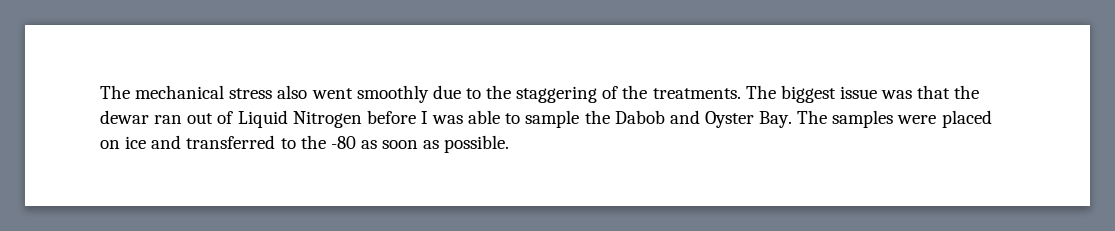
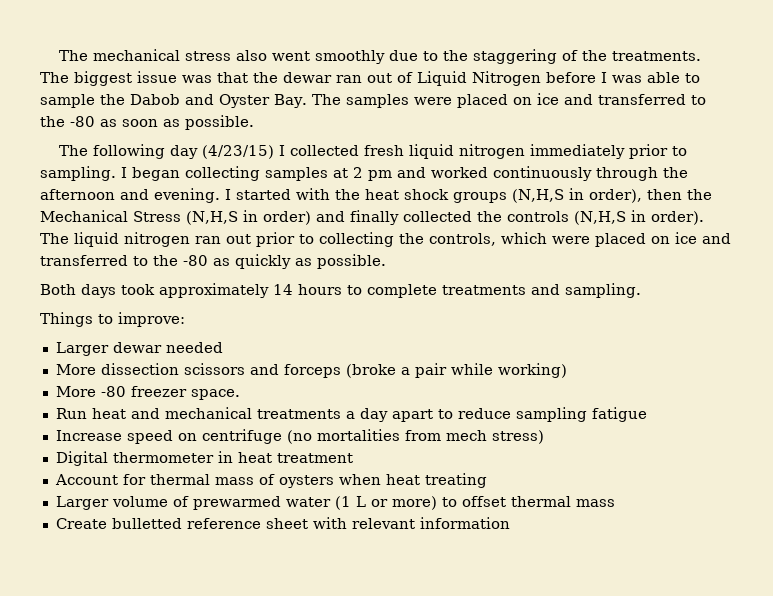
(510, 144) none -> [59,144,688,159] [40,166,688,181] [40,188,712,203] [40,210,704,225] [40,232,731,247] [40,254,386,269] [40,283,641,298] [40,312,185,327] [55,342,223,356] [55,363,567,378] [55,386,240,400] [55,407,647,422] [55,429,544,444] [55,451,353,466] [54,473,487,488] [55,496,615,510] [55,517,510,529] // The following day (4/23/15) I collected fresh liquid nitrogen immediately prior to sampling. I began collecting samples at 2 pm and worked continuously through the afternoon and evening. I started with the heat shock groups (N,H,S in order), then the Mechanical Stress (N,H,S in order) and finally collected the controls (N,H,S in order). The liquid nitrogen ran out prior to collecting the controls, which were placed on ice and transferred to the -80 as quickly as possible. // Both days took approximately 14 hours to complete treatments and sampling. // Things to improve: // Larger dewar needed // More dissection scissors and forceps (broke a pair while working) // More -80 freezer space. // Run heat and mechanical treatments a day apart to reduce sampling fatigue // Increase speed on centrifuge (no mortalities from mech stress) // Digital thermometer in heat treatment // Account for thermal mass of oysters when heat treating // Larger volume of prewarmed water (1 L or more) to offset thermal mass // Create bulletted reference sheet with relevant information

